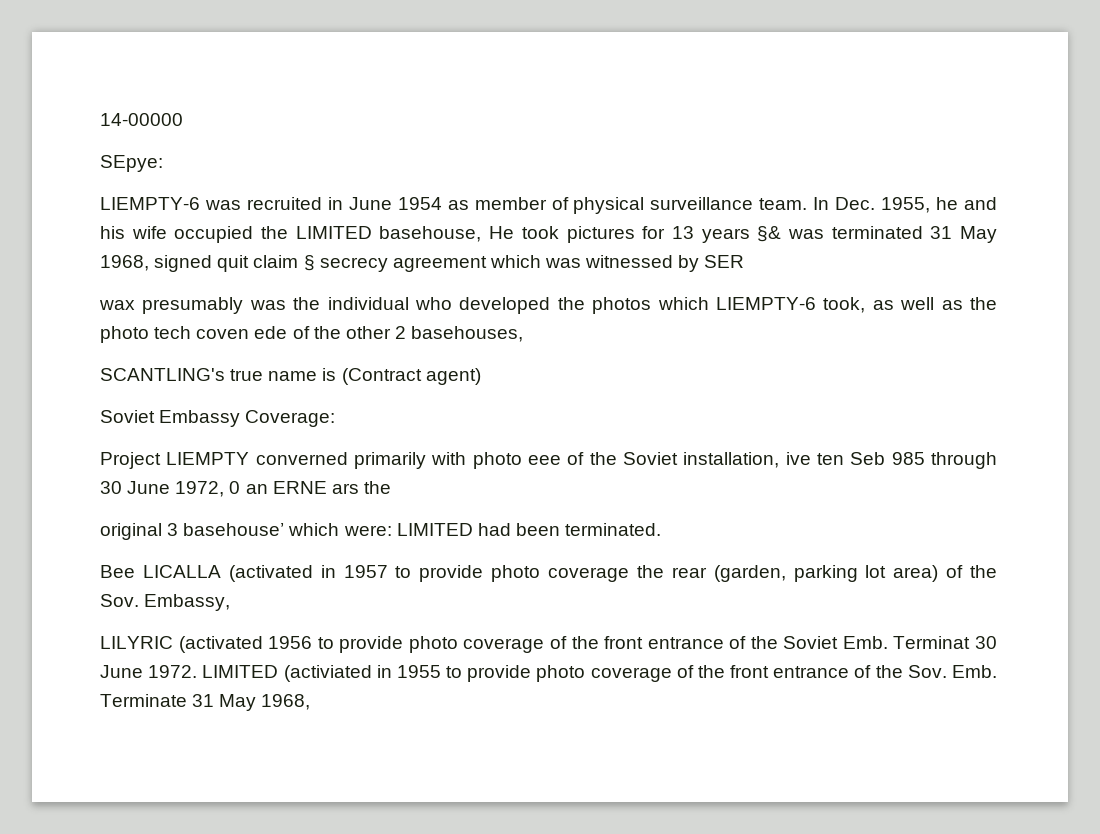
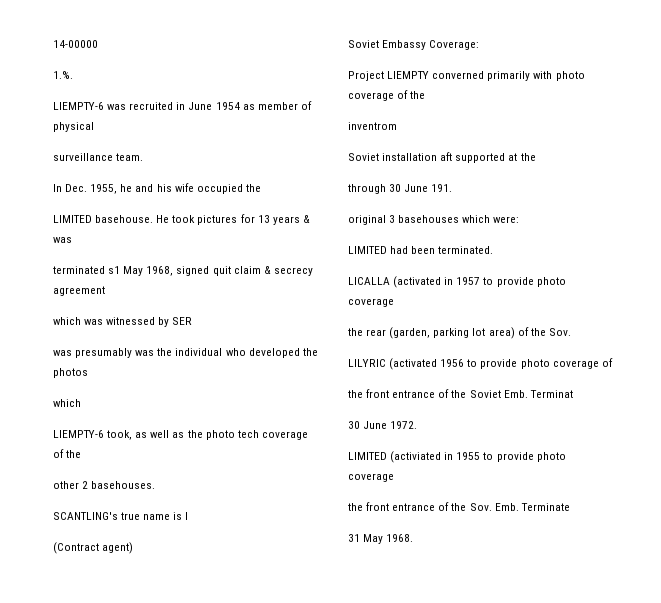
[100,155,163,172] SEpye: -> [53,71,73,79] 1.%.
(645, 205) none -> (94, 127) //
(808, 204) none -> (144, 157) //
[295,226,482,242] LIMITED basehouse, -> [53,215,154,223] // LIMITED basehouse.
[757,226,953,242] §& was terminated 31 -> [302,215,310,223] [53,237,72,243] [53,266,121,274] & was // terminated s1
[303,255,315,271] § -> [263,266,271,274] &
(487, 264) none -> (105, 291) //
[99,300,135,310] wax -> [53,350,72,356] was
[657,297,709,310] which -> [53,399,81,407] // which //
[196,326,341,339] coven ede of the -> [261,431,308,440] [53,449,82,458] coverage of the //
[411,326,524,342] basehouses, -> [91,481,156,489] basehouses.
(337, 374) none -> [185,512,189,520] I //
[528,452,998,469] [100,481,391,497] eee of the Soviet installation, ive ten Seb 985 through 30 June 1972, 0 an ERNE ars the -> [348,90,426,101] [348,122,397,130] [348,152,536,163] [348,184,453,194] coverage of the // inventrom // Soviet installation aft supported at the // through 30 June 191.
[183,523,285,536] basehouse’ -> [398,215,460,223] basehouses
(392, 530) none -> (520, 219) //
[100,565,135,578] Bee -> (494, 250) none
(629, 574) none -> (394, 302) //
[144,594,231,611] Embassy, -> (571, 332) none
(567, 642) none -> (613, 362) //
(971, 642) none -> (573, 394) //
(198, 671) none -> (418, 425) //
[676,665,694,678] of -> (394, 477) //
[192,694,311,711] 31 May 1968, -> [348,534,414,544] // 31 May 1968.

